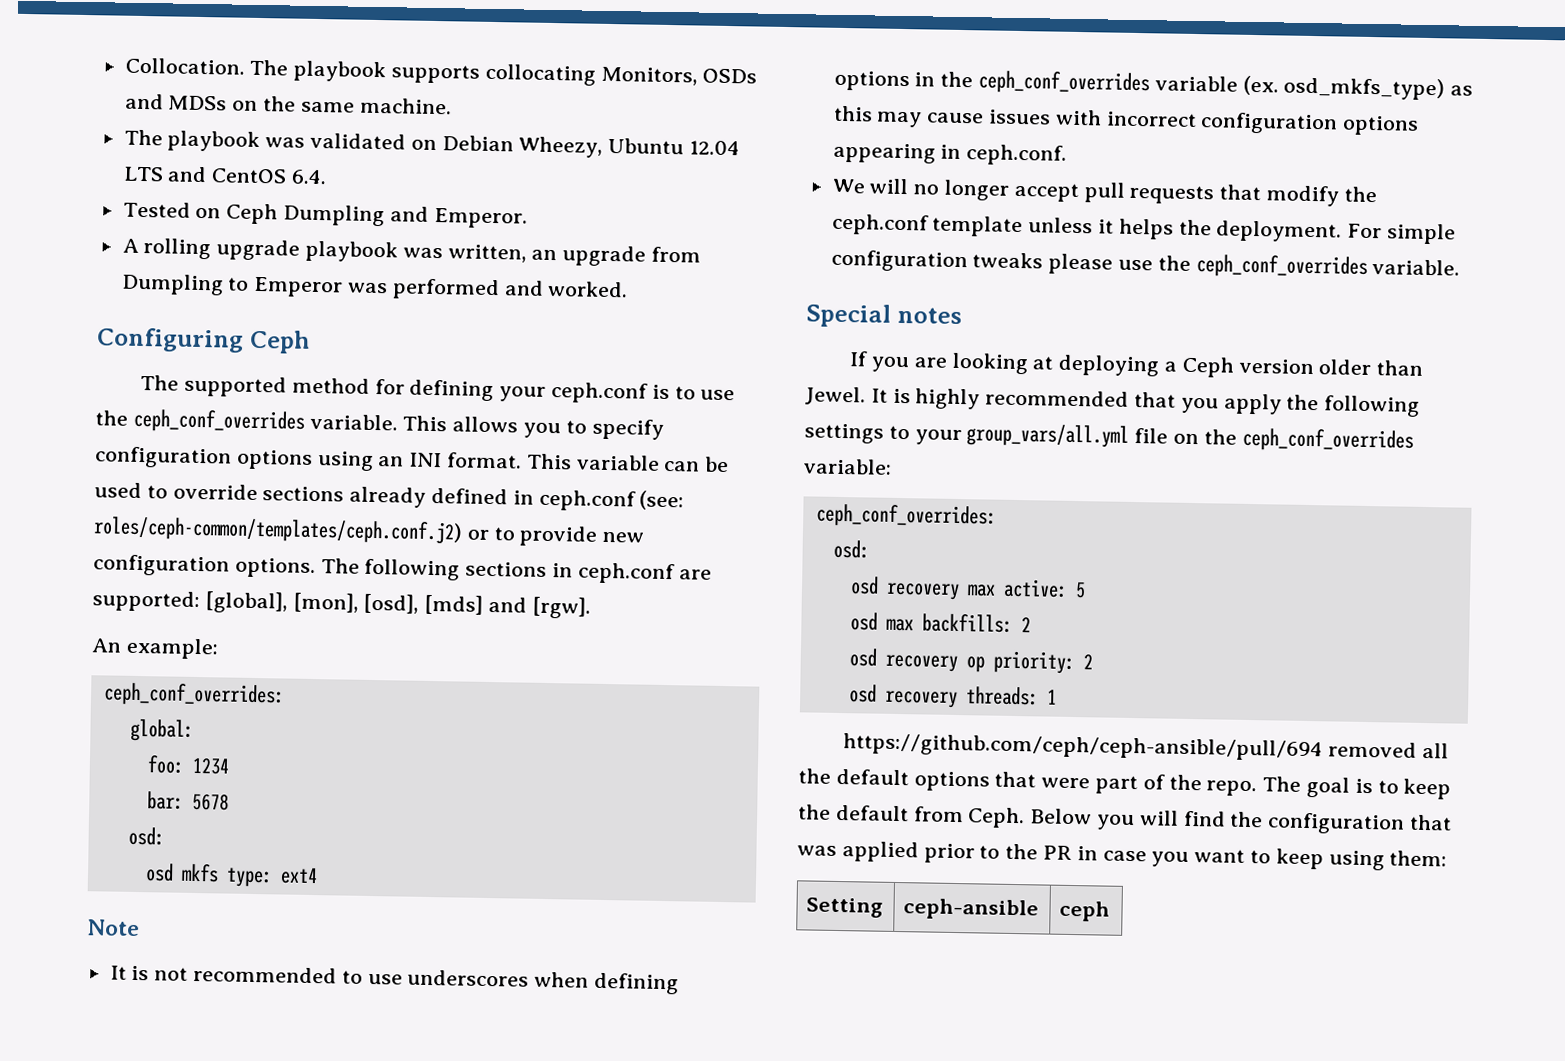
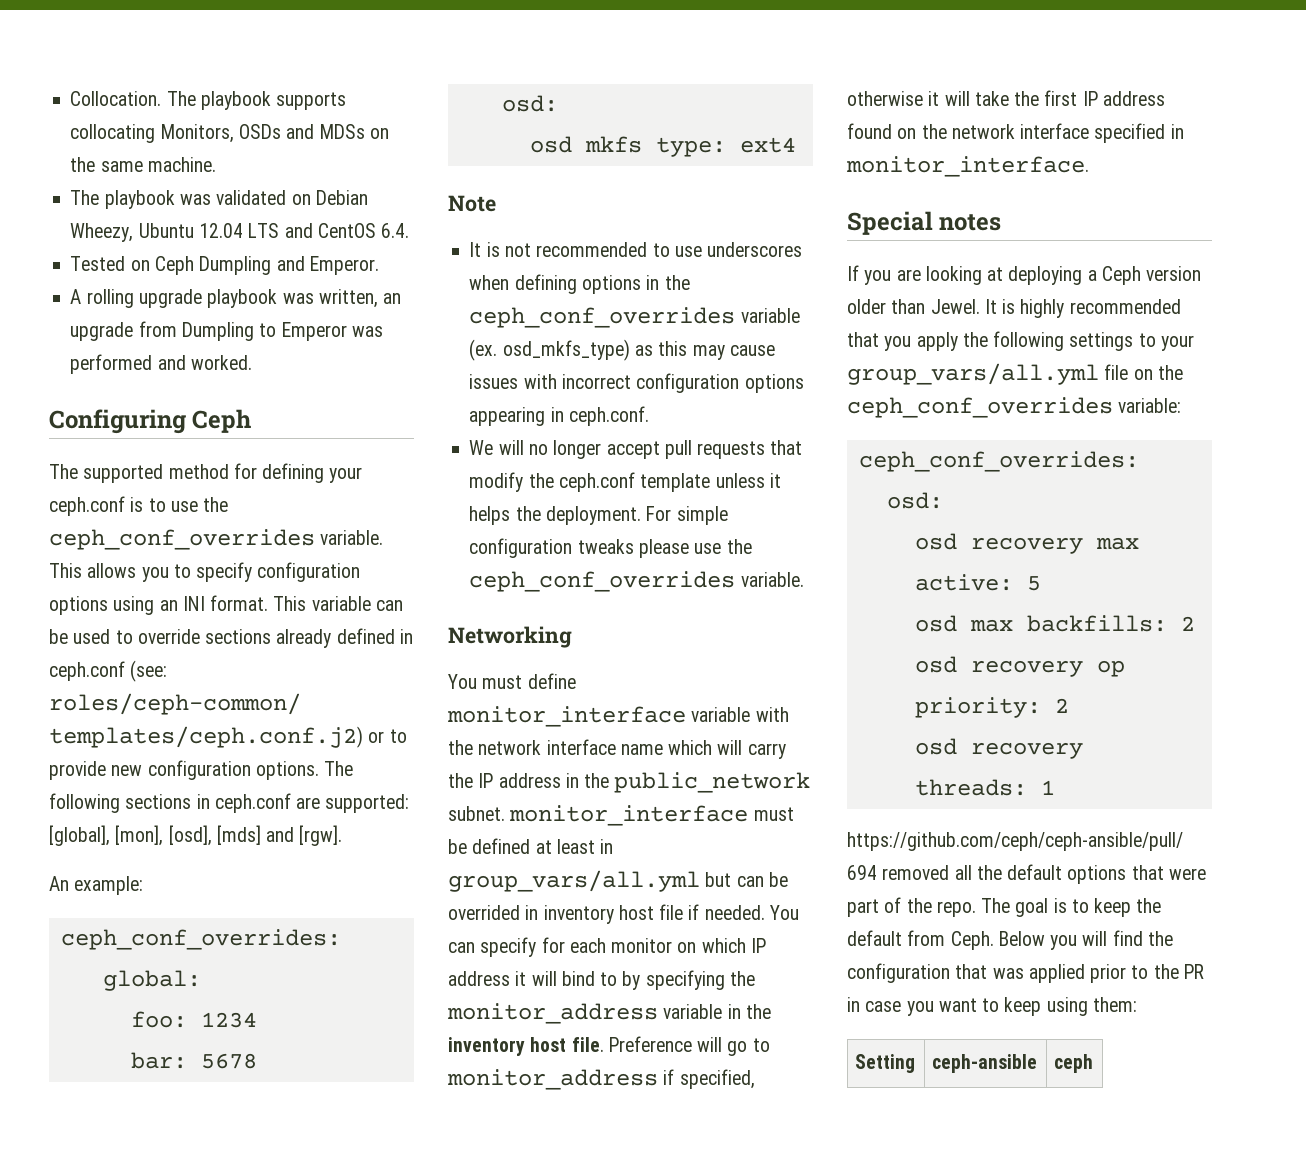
(1461, 267) none -> [448,626,572,648] [448,673,576,689] [447,706,789,727] [448,739,786,759] [448,772,811,793] [448,805,794,826] [448,838,614,854] [448,870,788,892] [448,904,799,924] [448,937,766,957] [448,970,755,990] [447,1003,771,1024] [448,1036,770,1056] [447,1069,755,1090] [847,90,1165,106] [847,123,1184,143] [846,156,1089,177] // Networking // You must define monitor_interface variable with the network interface name which will carry the IP address in the public_network subnet. monitor_interface must be defined at least in group_vars/all.yml but can be overrided in inventory host file if needed. You can specify for each monitor on which IP address it will bind to by specifying the monitor_address variable in the inventory host file. Preference will go to monitor_address if specified, otherwise it will take the first IP address found on the network interface specified in monitor_interface.

